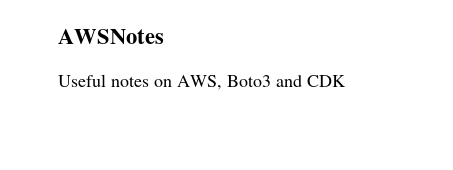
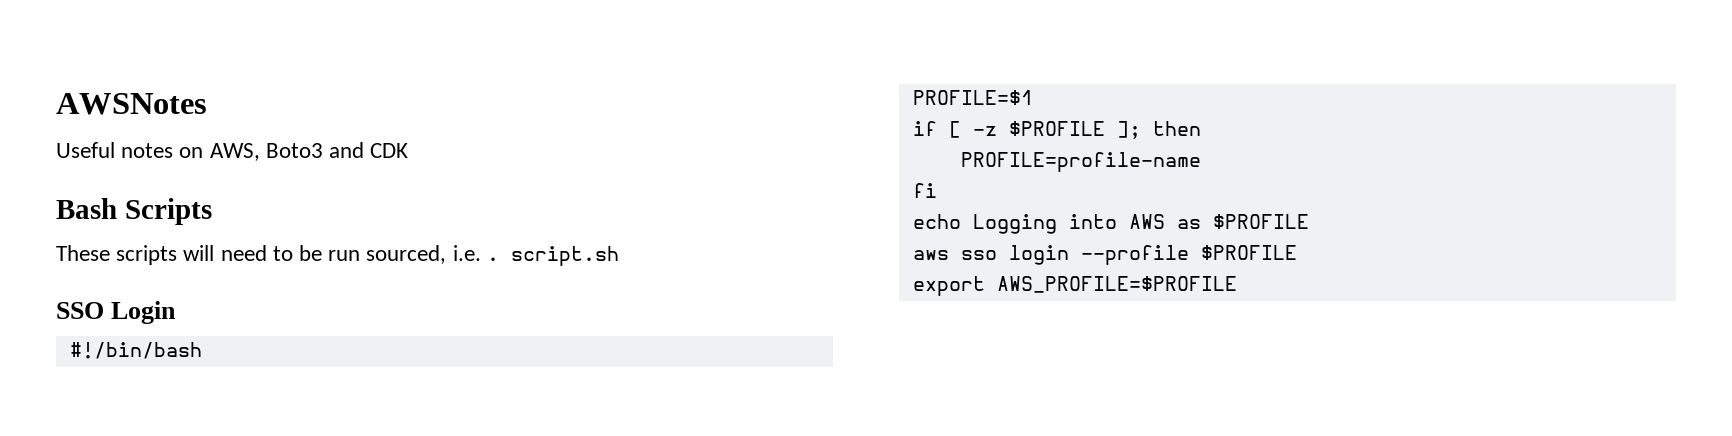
(346, 81) none -> [56,198,212,225] [56,245,619,266] [56,301,177,324] [69,342,202,359] [912,90,1033,105] [912,121,1201,139] [960,152,1201,172] [912,183,937,198] [912,214,1309,234] [912,245,1297,265] [912,276,1237,296] // Bash Scripts // These scripts will need to be run sourced, i.e. . script.sh // SSO Login // #!/bin/bash // PROFILE=$1 // if [ -z $PROFILE ]; then // PROFILE=profile-name // fi // echo Logging into AWS as $PROFILE // aws sso login --profile $PROFILE // export AWS_PROFILE=$PROFILE

